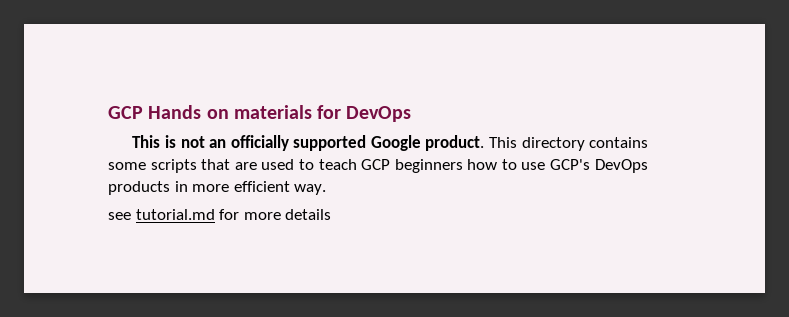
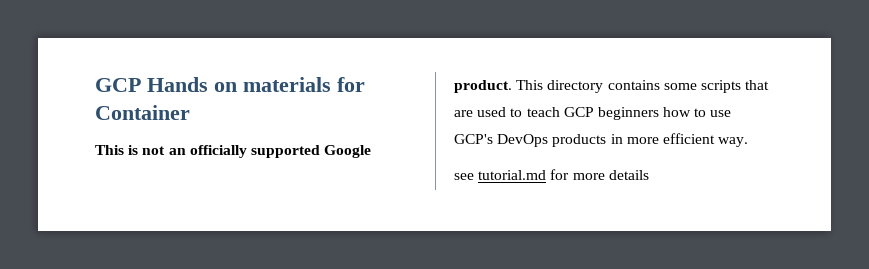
[346,106,412,122] DevOps -> [95,105,190,120] Container

